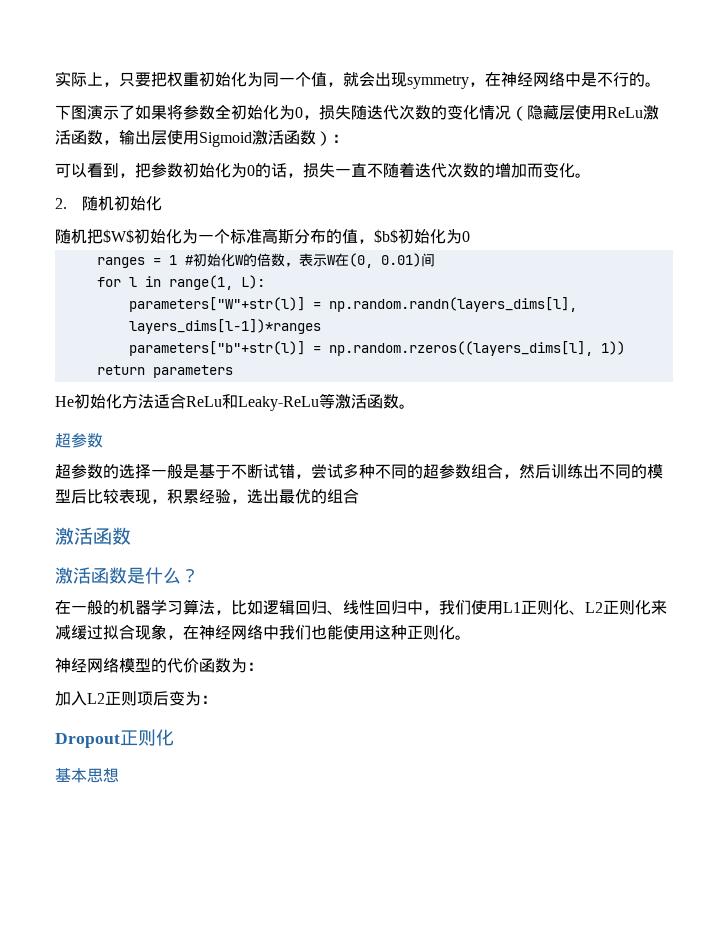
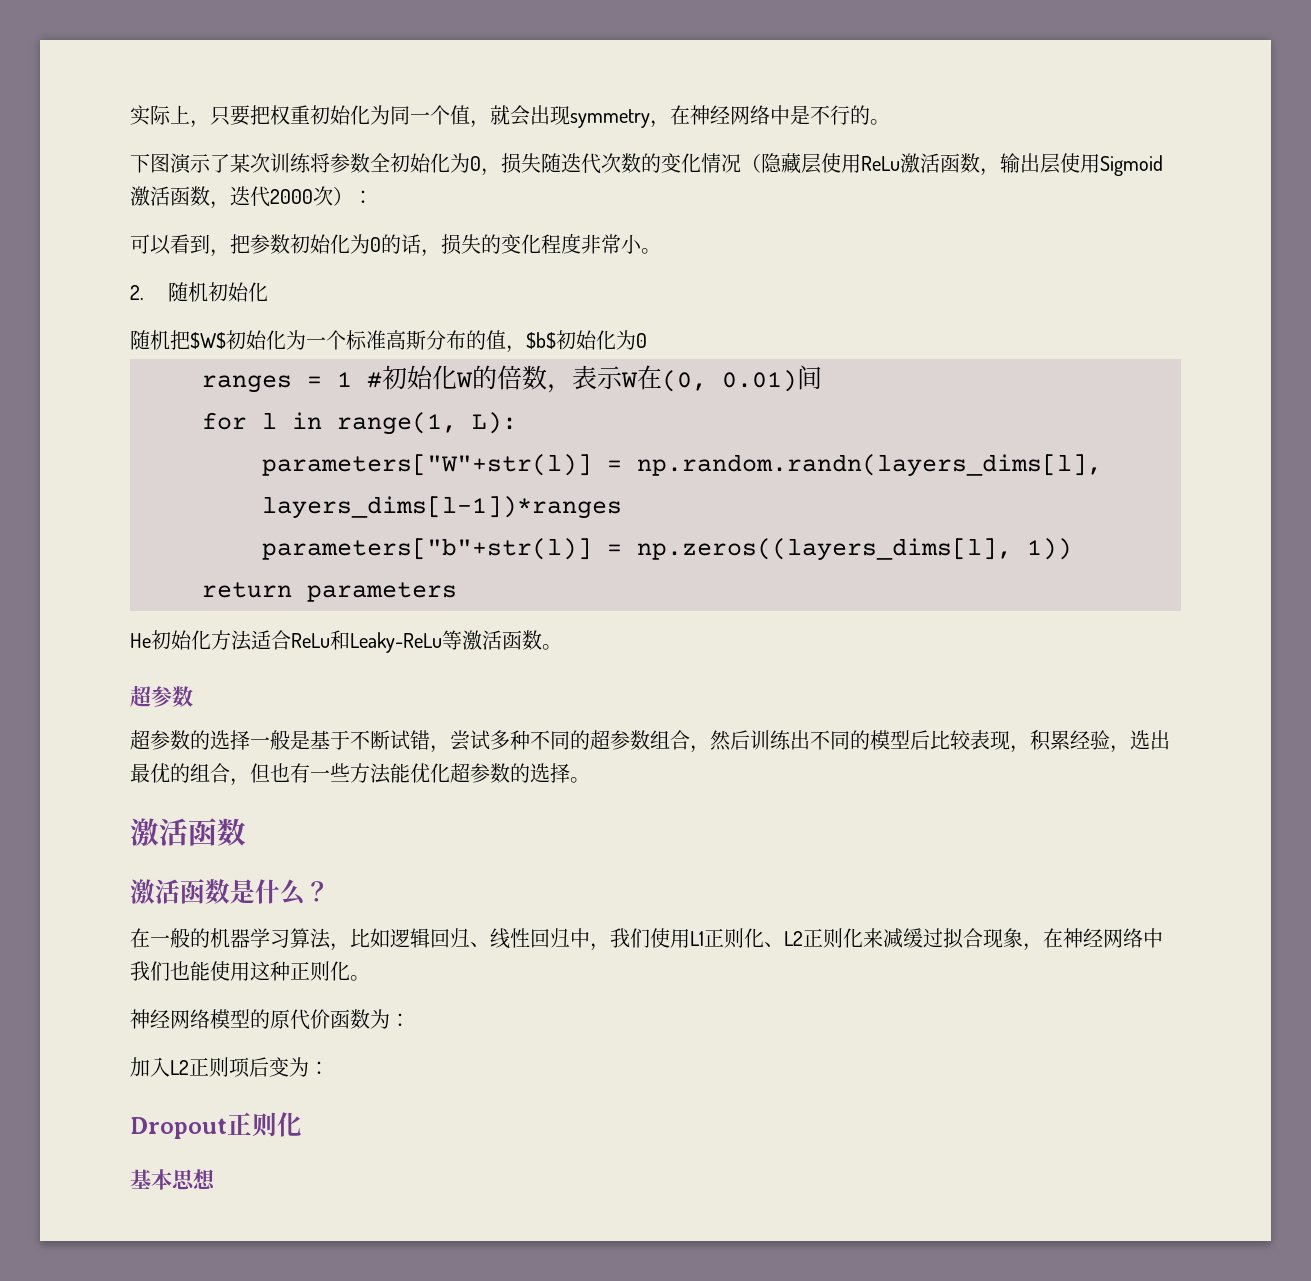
[135,105,167,120] 如果 -> [230,153,311,173] 某次训练
(316, 137) none -> [210,186,333,209] ，迭代2000次
[335,162,575,178] 一直不随着迭代次数的增加而变化 -> [481,233,642,254] 的变化程度非常小
[328,341,593,356] np.random.rzeros((layers_dims[l], -> [637,538,1012,561] np.zeros((layers_dims[l],
(359, 496) none -> [230,763,590,786] ，但也有一些方法能优化超参数的选择。
(167, 665) none -> [270,1009,290,1029] 原

